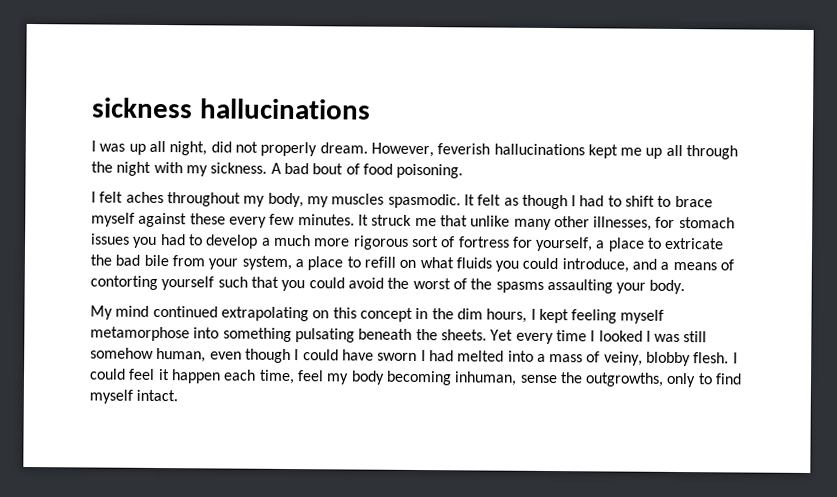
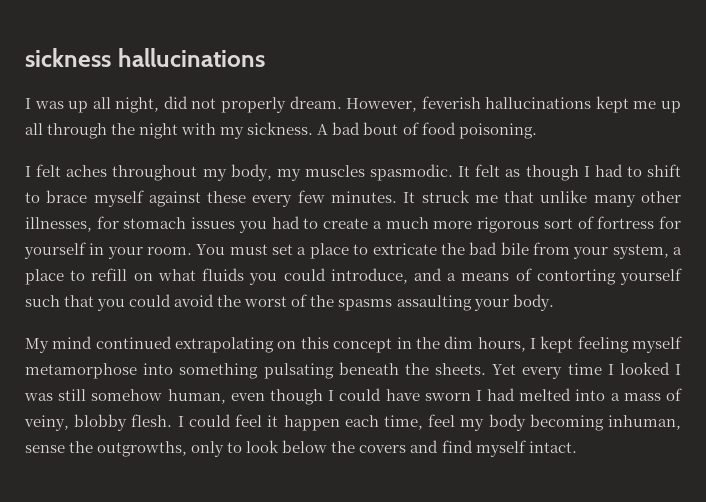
[205,234,259,249] develop -> [323,218,369,229] create
[535,236,594,252] yourself, -> [24,242,294,259] yourself in your room. You must set
(713, 379) none -> [246,440,439,453] look below the covers and

